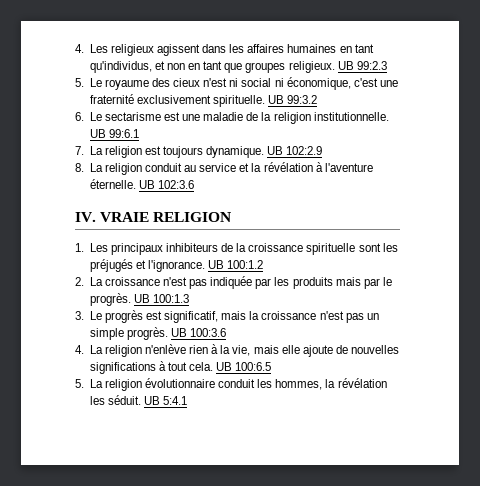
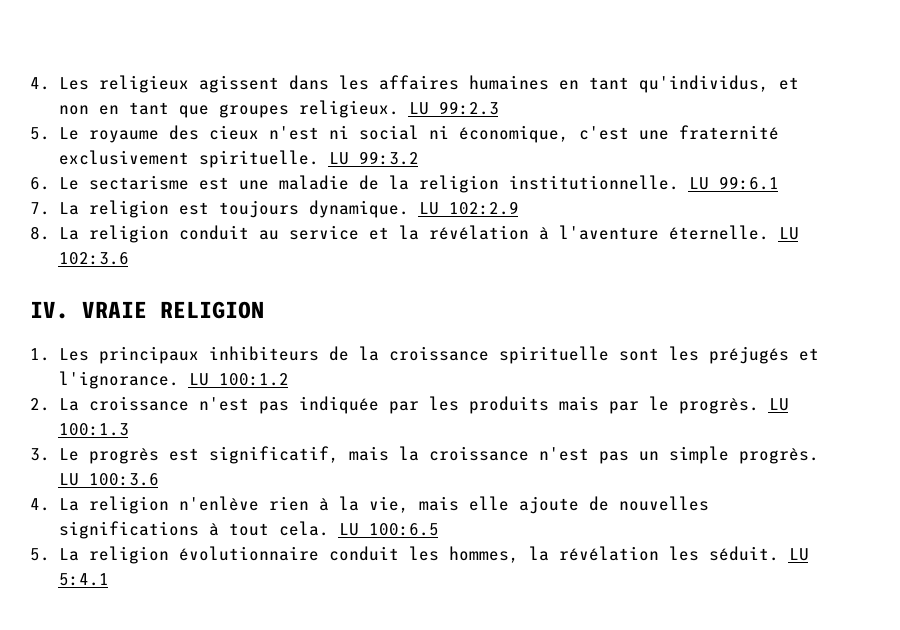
[337,61,354,70] UB -> [408,102,429,115] LU
[268,95,285,104] UB -> [328,152,349,165] LU
[89,129,106,138] UB -> [688,177,709,190] LU
[267,146,284,155] UB -> [418,202,439,215] LU
[138,180,155,189] UB -> [778,227,799,240] LU
[208,260,225,269] UB -> [188,373,209,386] LU
[133,294,150,303] UB -> [768,398,789,411] LU
[171,328,188,337] UB -> [58,473,79,486] LU
[216,362,233,371] UB -> [338,523,359,536] LU
[144,396,161,405] UB -> [788,548,809,561] LU

